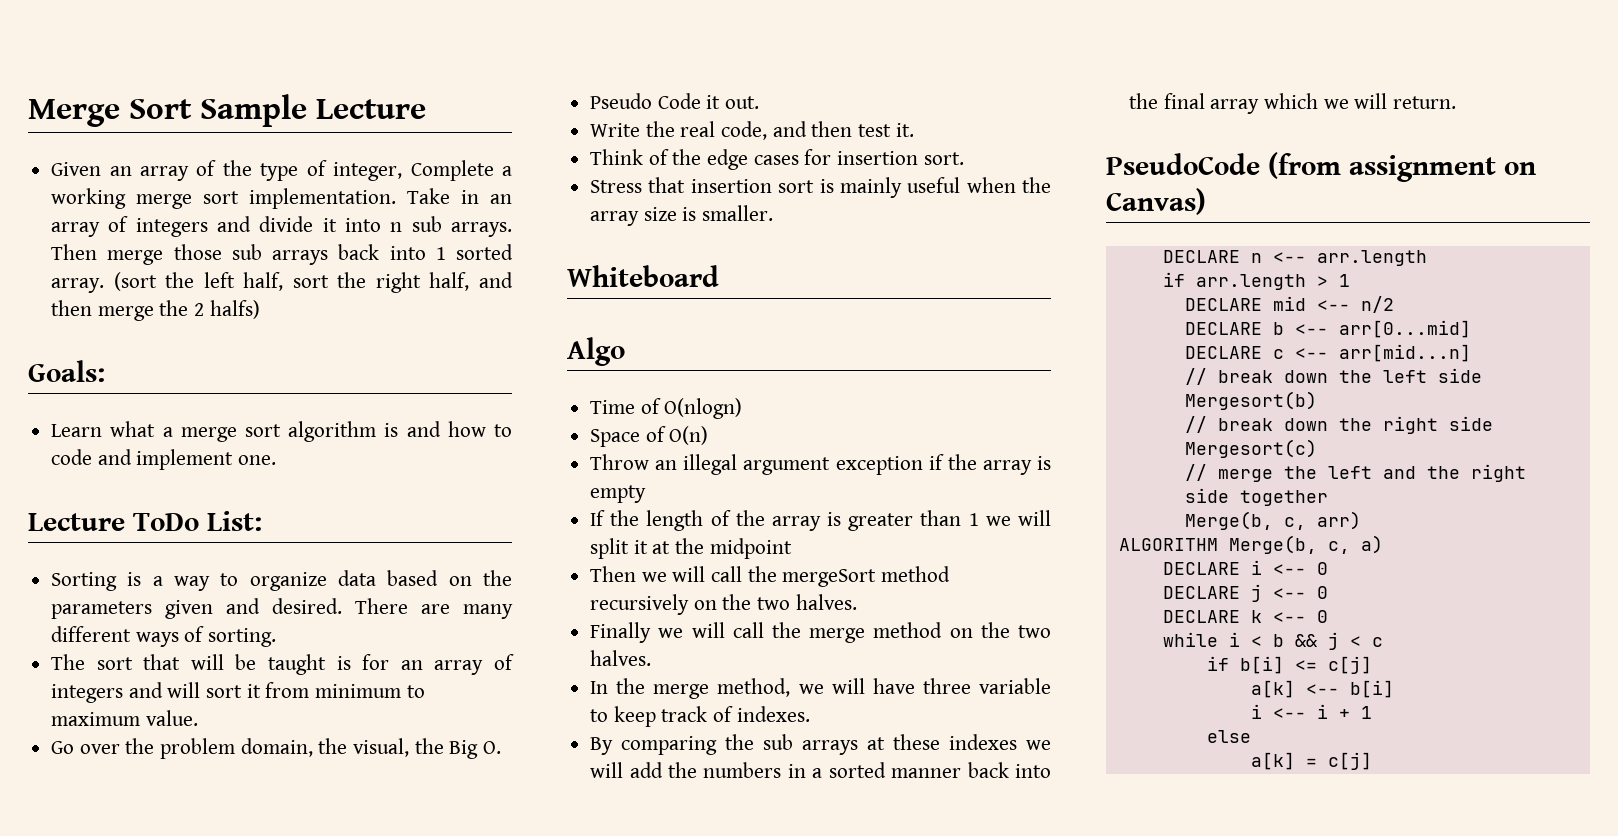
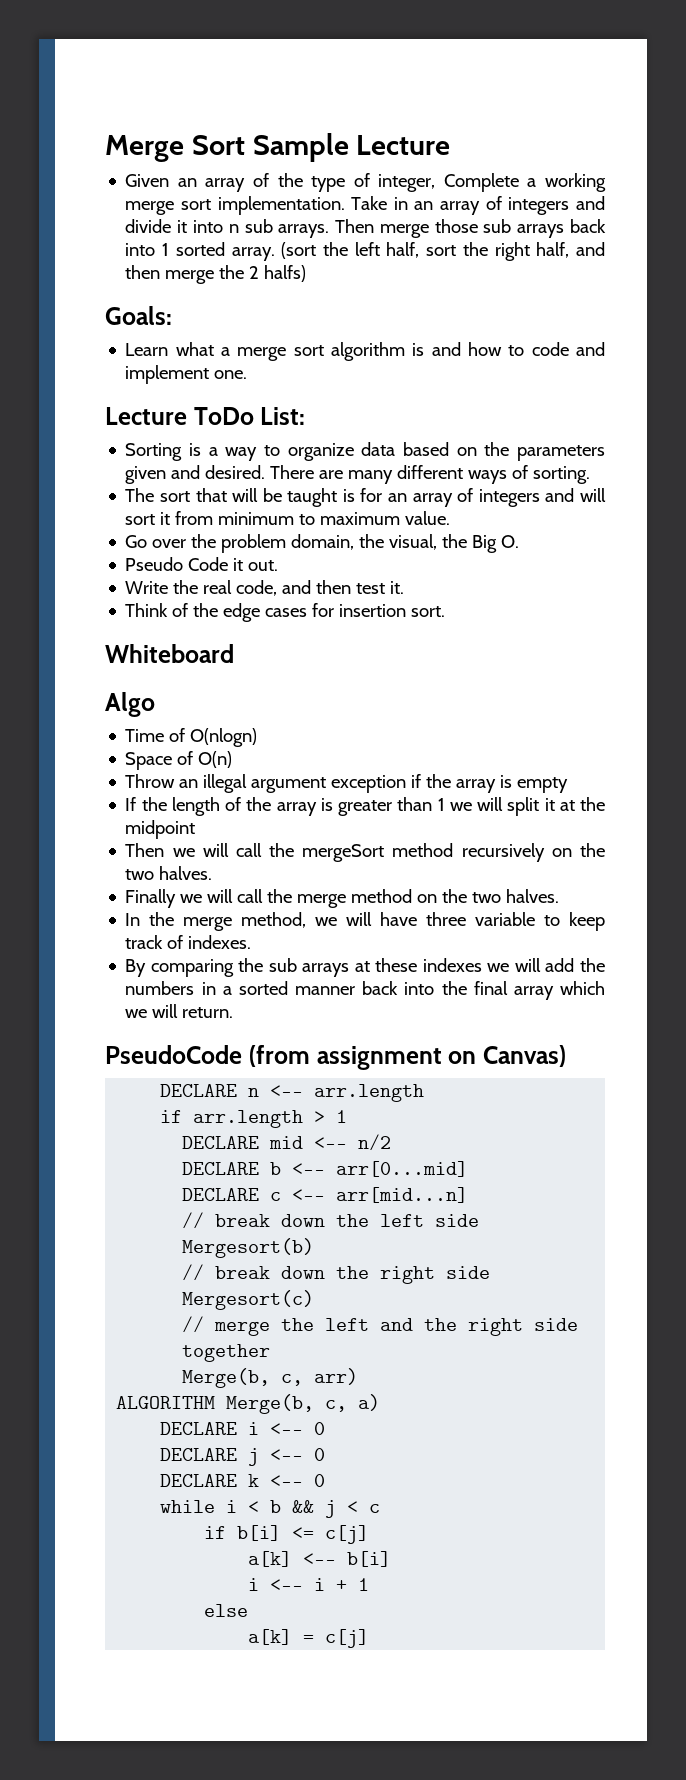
[590,177,1051,198] [590,205,774,226] // Stress that insertion sort is mainly useful when the array size is smaller. -> (446, 611) none

